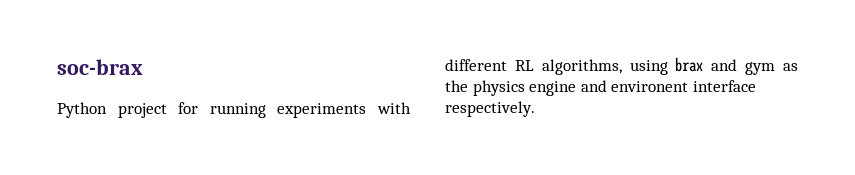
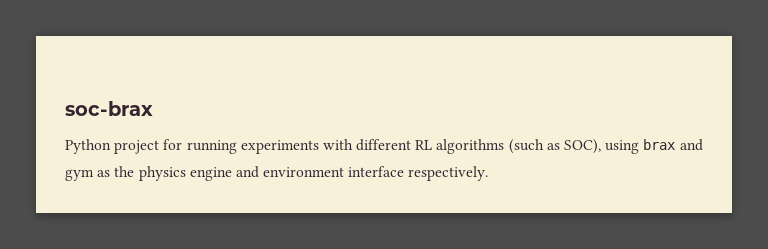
[541,59,622,75] algorithms, -> [436,139,602,154] algorithms (such as SOC),
[611,81,689,92] environent -> [263,167,345,177] environment

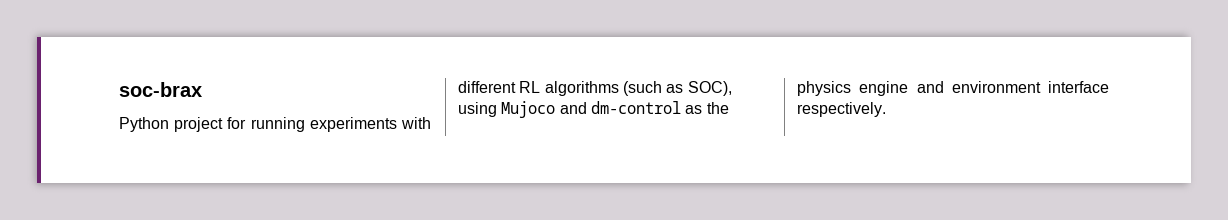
[643,139,703,151] [65,169,94,181] brax and gym -> [501,101,681,118] Mujoco and dm-control

